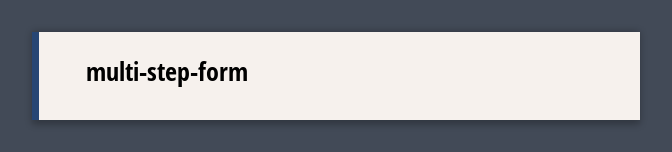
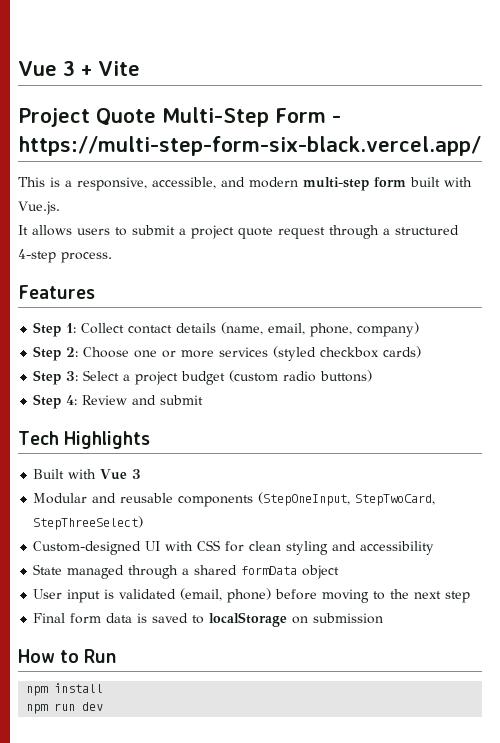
[86,61,248,87] multi-step-form -> [18,61,140,76] [18,107,341,127] [18,136,481,156] [18,177,472,191] [18,201,60,215] [18,225,459,239] [18,249,112,263] [18,285,95,299] [33,322,420,337] [33,346,422,361] [33,370,373,385] [33,394,204,409] [18,431,151,449] [33,469,142,480] [33,492,436,507] [33,516,144,530] [33,540,435,555] [33,564,340,579] [33,588,471,603] [33,612,384,627] [18,649,117,663] [26,683,104,696] [26,702,104,714] Vue 3 + Vite // Project Quote Multi-Step Form - https://multi-step-form-six-black.vercel.app/ // This is a responsive, accessible, and modern multi-step form built with Vue.js. // It allows users to submit a project quote request through a structured 4-step process. // Features // Step 1: Collect contact details (name, email, phone, company) // Step 2: Choose one or more services (styled checkbox cards) // Step 3: Select a project budget (custom radio buttons) // Step 4: Review and submit // Tech Highlights // Built with Vue 3 // Modular and reusable components (StepOneInput, StepTwoCard, StepThreeSelect) // Custom-designed UI with CSS for clean styling and accessibility // State managed through a shared formData object // User input is validated (email, phone) before moving to the next step // Final form data is saved to localStorage on submission // How to Run // npm install // npm run dev

